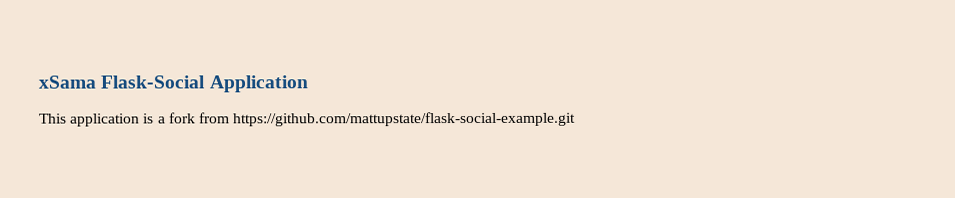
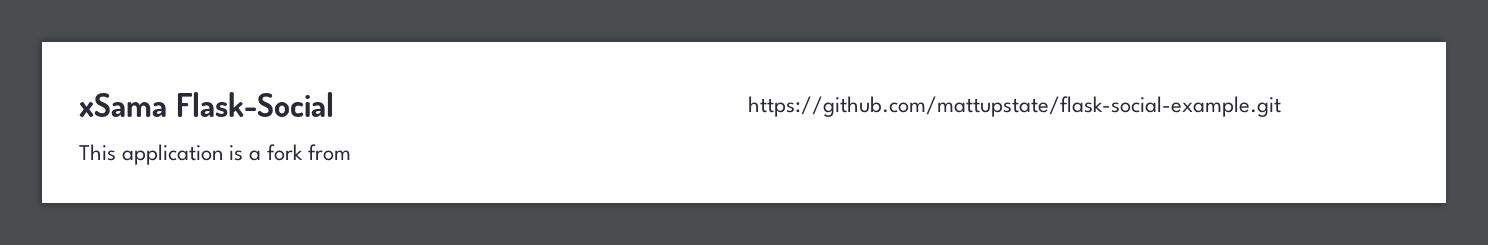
[208,75,308,93] Application -> (334, 104) none

